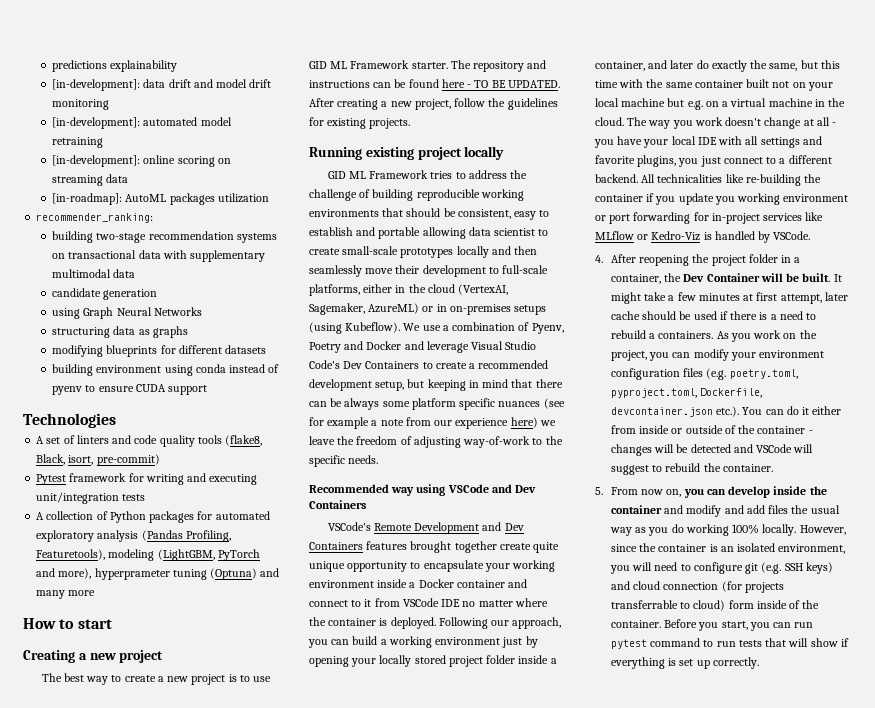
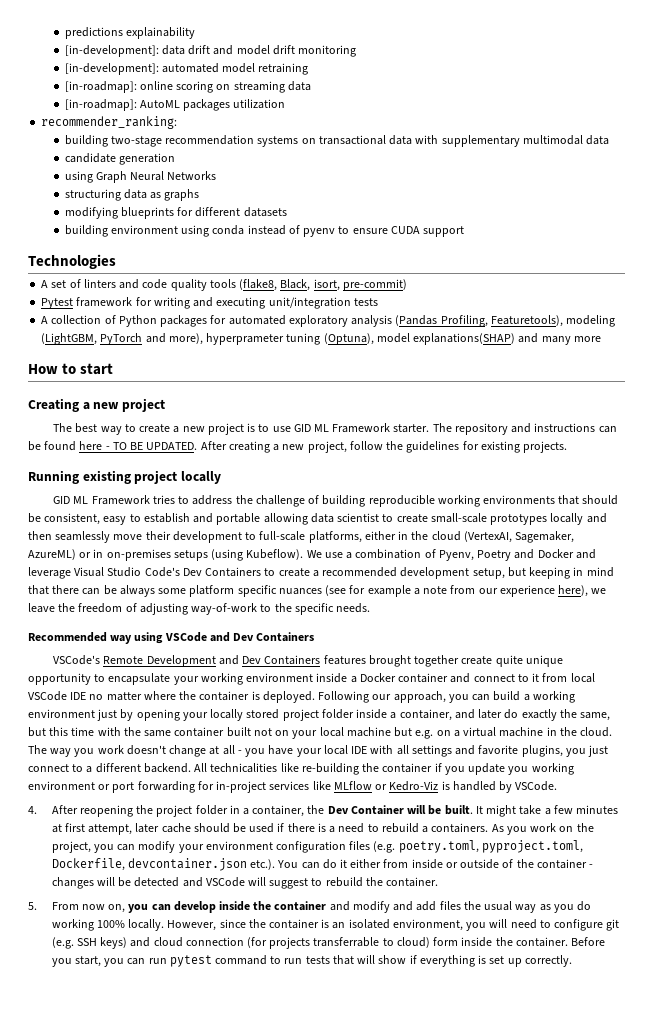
[52,155,141,167] [in-development]: -> [64,81,137,93] [in-roadmap]:
[210,568,258,580] (Optuna) -> [323,333,516,345] (Optuna), model explanations(SHAP)
[510,417,538,428] here) -> [558,585,589,597] here),
(400, 602) none -> [570,673,595,683] local
[789,600,801,609] of -> (493, 942) none

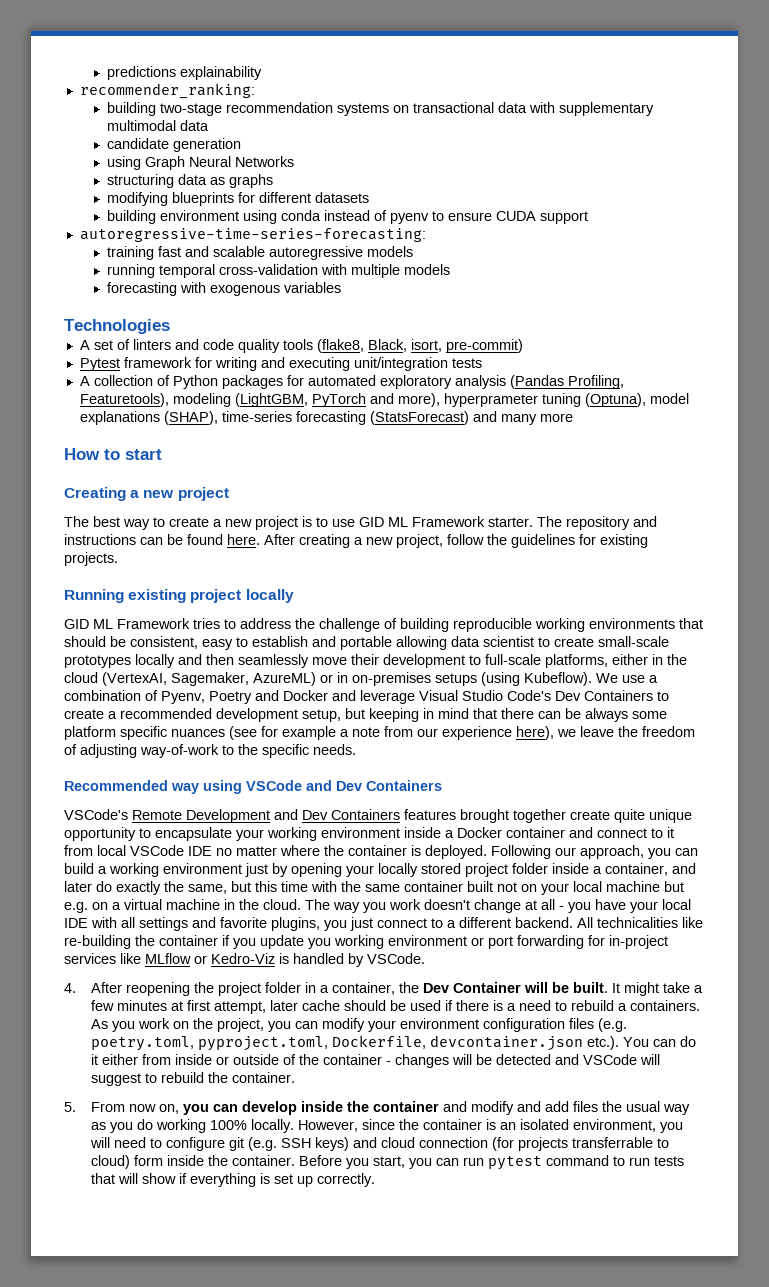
[64,45,357,57] [64,63,309,75] [64,81,311,93] [64,99,286,111] // [in-development]: data drift and model drift monitoring // [in-development]: automated model retraining // [in-roadmap]: online scoring on streaming data // [in-roadmap]: AutoML packages utilization -> (262, 73) none
(465, 231) none -> [79,228,426,242] [106,246,413,260] [106,264,450,278] [106,282,341,296] // autoregressive-time-series-forecasting: // training fast and scalable autoregressive models // running temporal cross-validation with multiple models // forecasting with exogenous variables
[413,333,516,345] explanations(SHAP) -> [79,411,469,425] explanations (SHAP), time-series forecasting (StatsForecast)
[79,441,198,450] here - TO BE UPDATED. -> [227,534,260,545] here.

